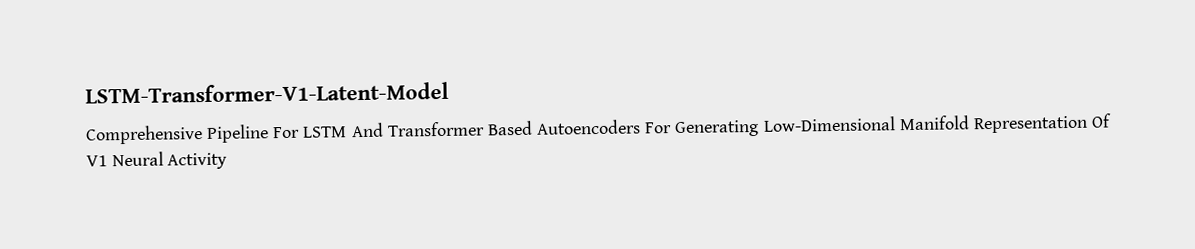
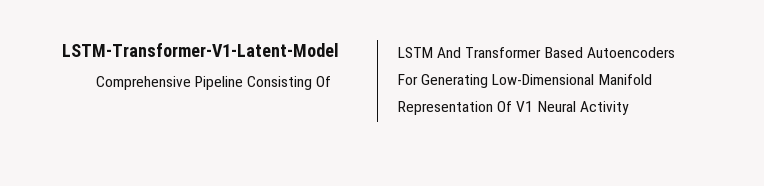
[273,126,301,139] For -> [247,76,332,90] Consisting Of

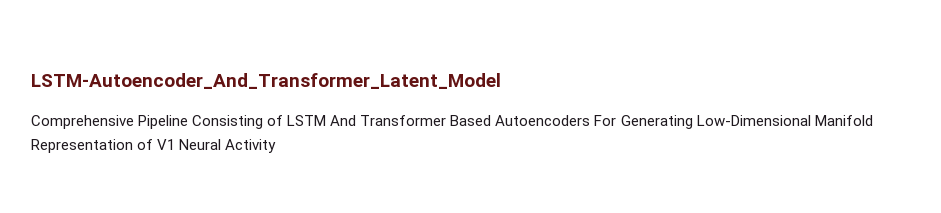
[62,43,339,57] LSTM-Transformer-V1-Latent-Model -> [31,73,501,89] LSTM-Autoencoder_And_Transformer_Latent_Model
[316,76,332,87] Of -> [267,115,284,126] of
[497,101,513,112] Of -> [137,139,154,150] of

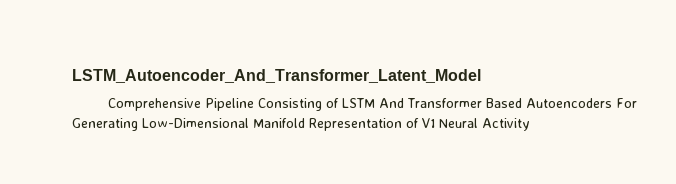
[31,73,501,89] LSTM-Autoencoder_And_Transformer_Latent_Model -> [72,69,481,83] LSTM_Autoencoder_And_Transformer_Latent_Model

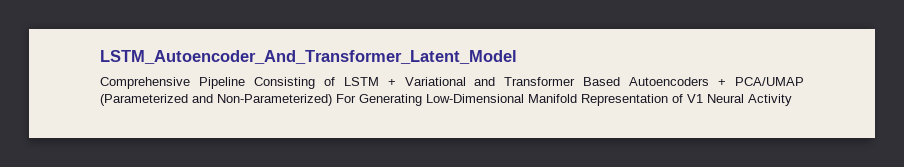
[378,98,612,108] And Transformer Based Autoencoders -> [387,77,804,86] [100,94,332,106] + Variational and Transformer Based Autoencoders + PCA/UMAP (Parameterized and Non-Parameterized)

